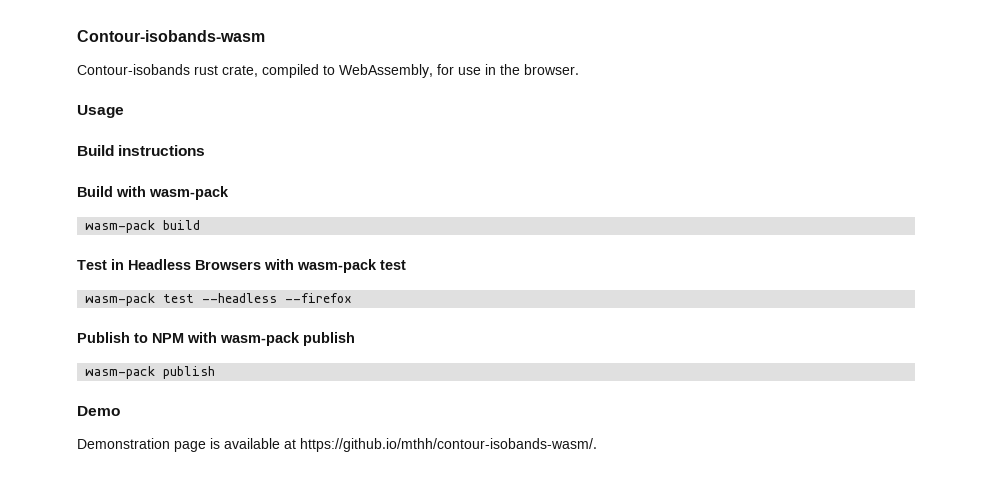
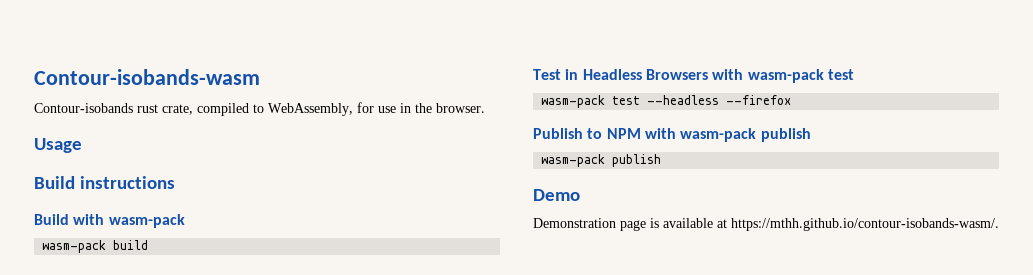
[300,438,597,452] https://github.io/mthh/contour-isobands-wasm/. -> [731,218,999,231] https://mthh.github.io/contour-isobands-wasm/.

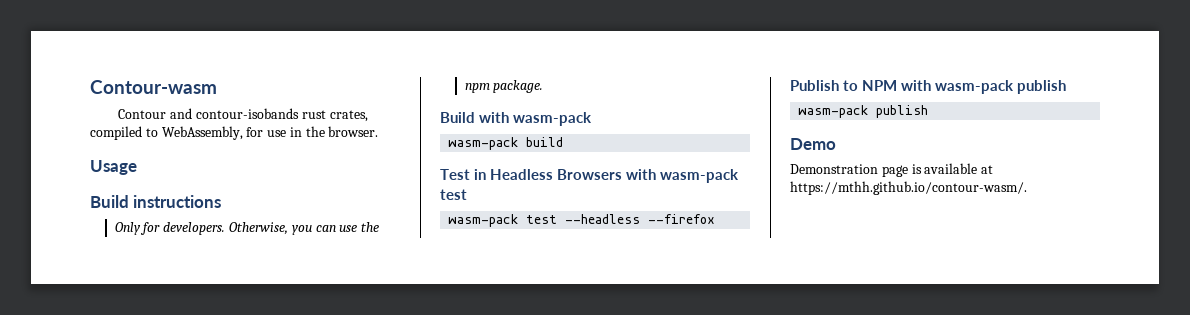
[34,69,260,85] [34,103,193,115] Contour-isobands-wasm // Contour-isobands rust crate, -> [90,80,217,94] [118,108,368,122] Contour-wasm // Contour and contour-isobands rust crates,
(176, 182) none -> [114,222,380,235] [464,80,544,93] // Only for developers. Otherwise, you can use the npm package.
[731,218,999,231] https://mthh.github.io/contour-isobands-wasm/. -> [790,181,1027,195] https://mthh.github.io/contour-wasm/.

